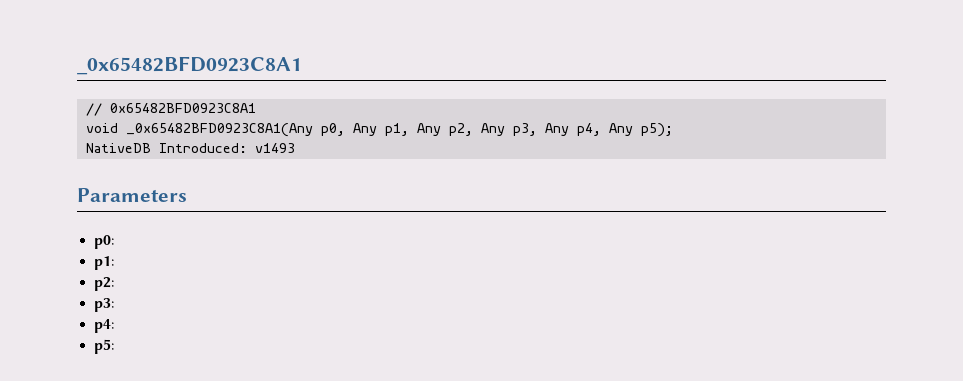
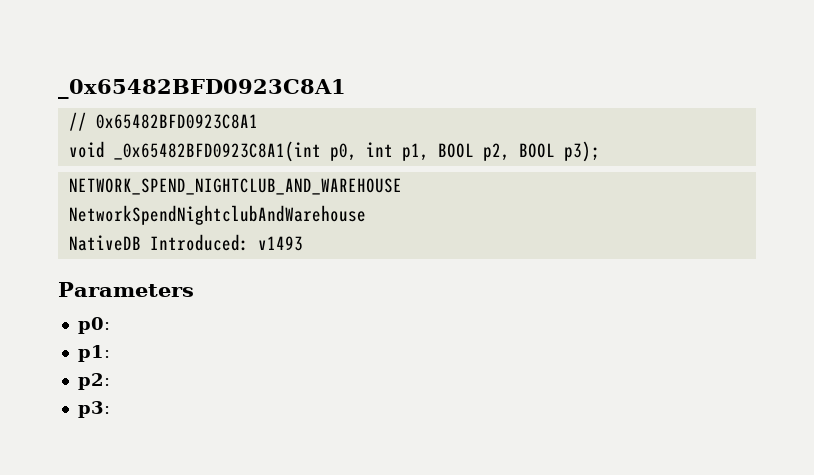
[126,123,674,137] _0x65482BFD0923C8A1(Any p0, Any p1, Any p2, Any p3, Any p4, Any p5); -> [113,141,600,162] [68,178,402,195] [68,205,366,225] _0x65482BFD0923C8A1(int p0, int p1, BOOL p2, BOOL p3); // NETWORK_SPEND_NIGHTCLUB_AND_WAREHOUSE // NetworkSpendNightclubAndWarehouse
[94,319,115,333] [94,339,115,354] // p4: // p5: -> (110, 409) none

